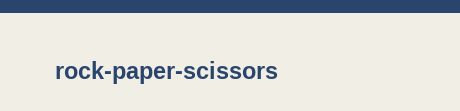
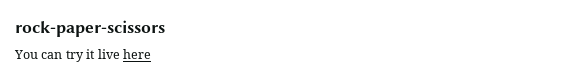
(278, 72) none -> [14,49,151,62] // You can try it live here

